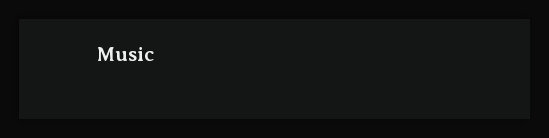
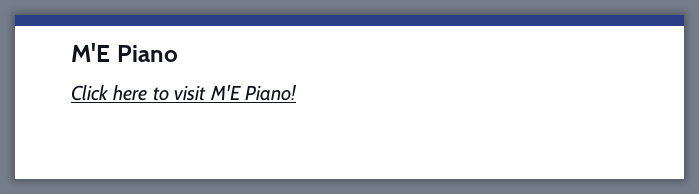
[97,47,154,61] Music -> [71,43,178,62] [71,85,297,101] M'E Piano // Click here to visit M'E Piano!

